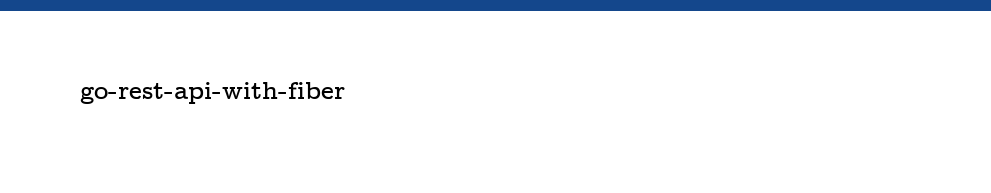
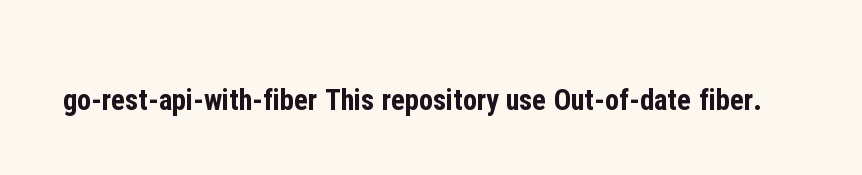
(345, 93) none -> [324,88,763,116] This repository use Out-of-date fiber.

